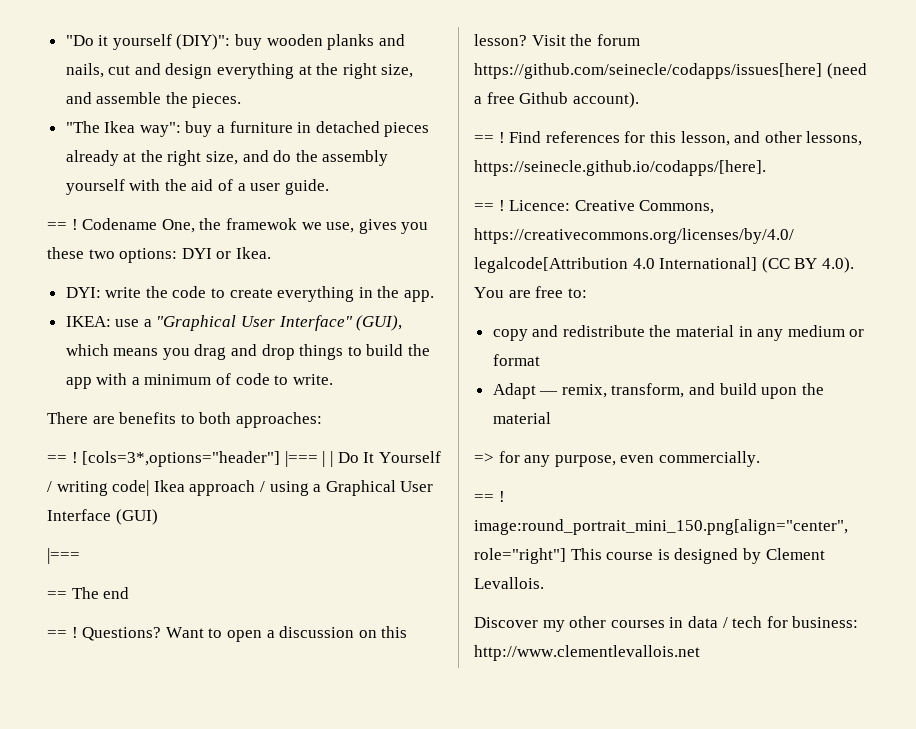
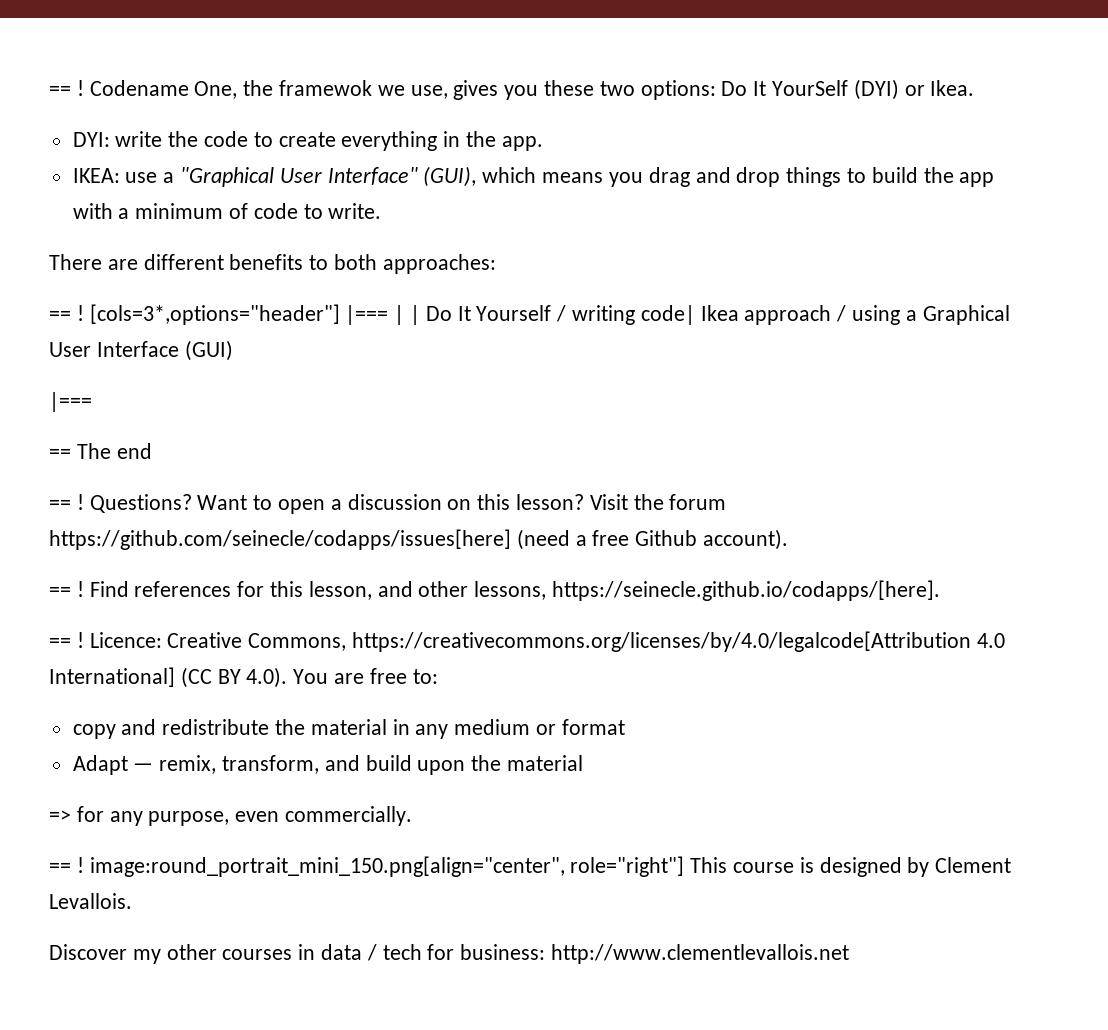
[65,34,405,50] [65,63,414,79] [65,92,242,108] [65,121,430,137] [65,150,389,166] [65,179,329,195] "Do it yourself (DIY)": buy wooden planks and nails, cut and design everything at the right size, and assemble the pieces. // "The Ikea way": buy a furniture in detached pieces already at the right size, and do the assembly yourself with the aid of a user guide. // -> (49, 91) none
[181,248,212,259] DYI -> [721,79,899,100] Do It YourSelf (DYI)
(115, 420) none -> [143,254,224,270] different

